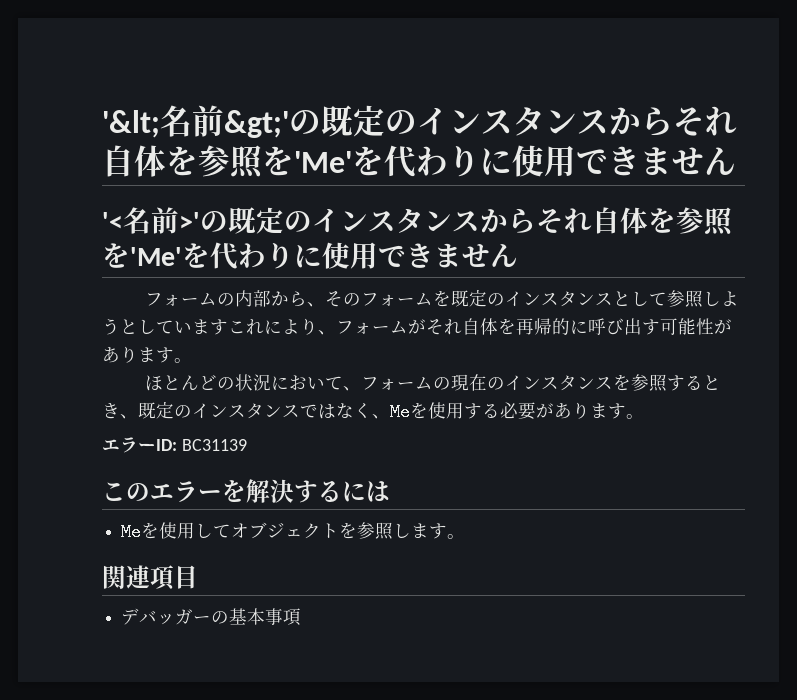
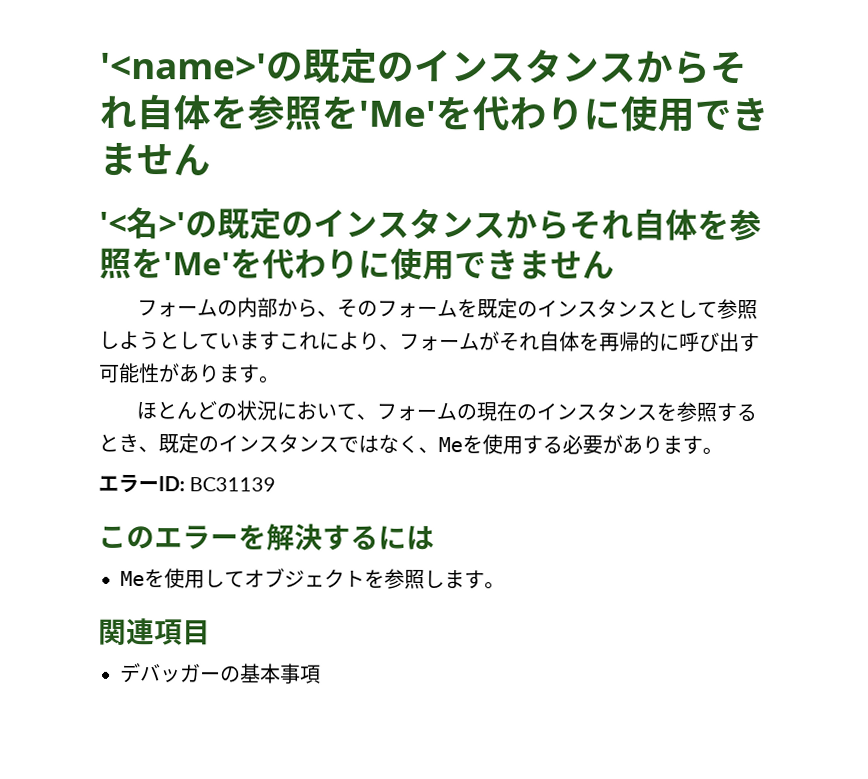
[102,105,289,138] '&lt;名前&gt;' -> [100,52,267,80] '<name>'
[151,207,179,234] 前 -> (159, 223) none

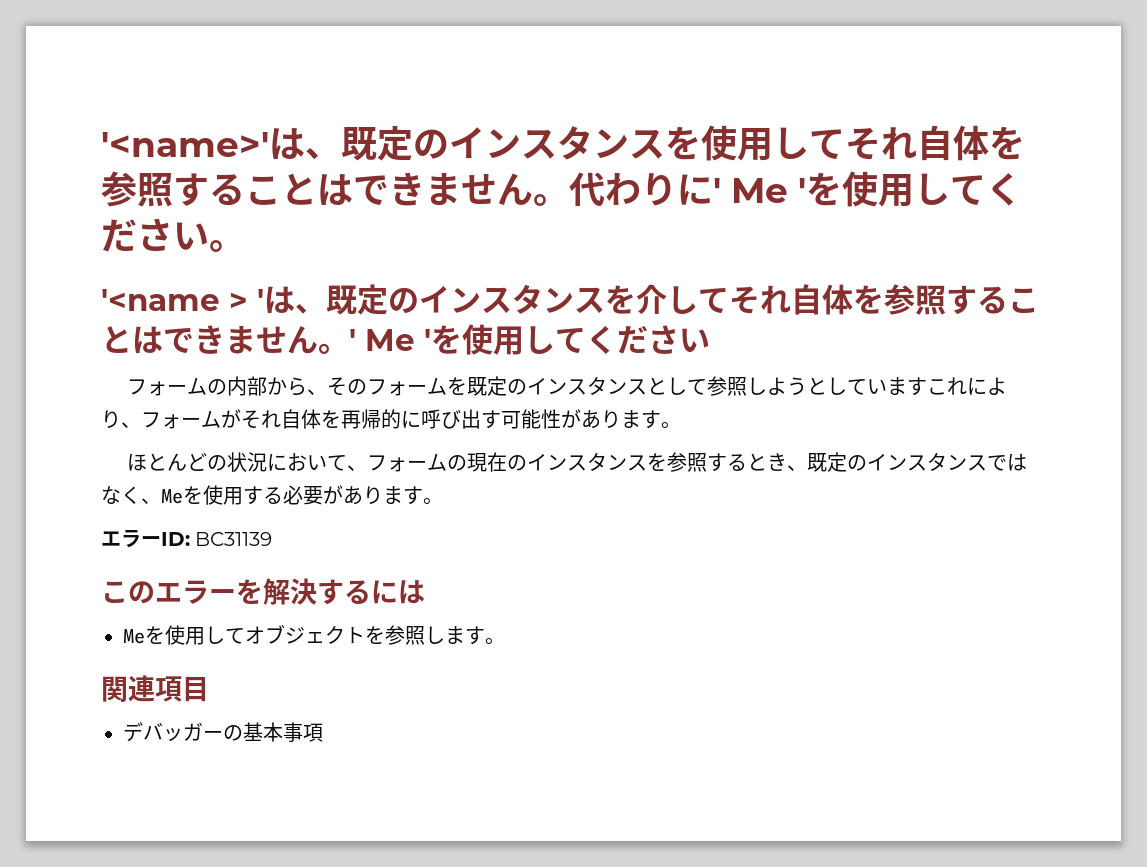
[266,48,748,85] [99,94,769,132] [99,142,211,177] [99,206,762,242] [99,247,615,281] の既定のインスタンスからそれ自体を参照を'Me'を代わりに使用できません // '<名>'の既定のインスタンスからそれ自体を参照を'Me'を代わりに使用できません -> [269,125,1025,161] [101,171,1022,207] [101,218,245,252] [101,284,1039,315] [101,324,710,355] は、既定のインスタンスを使用してそれ自体を参照することはできません。代わりに' Me 'を使用してください。 // '<name > 'は、既定のインスタンスを介してそれ自体を参照することはできません。' Me 'を使用してください

